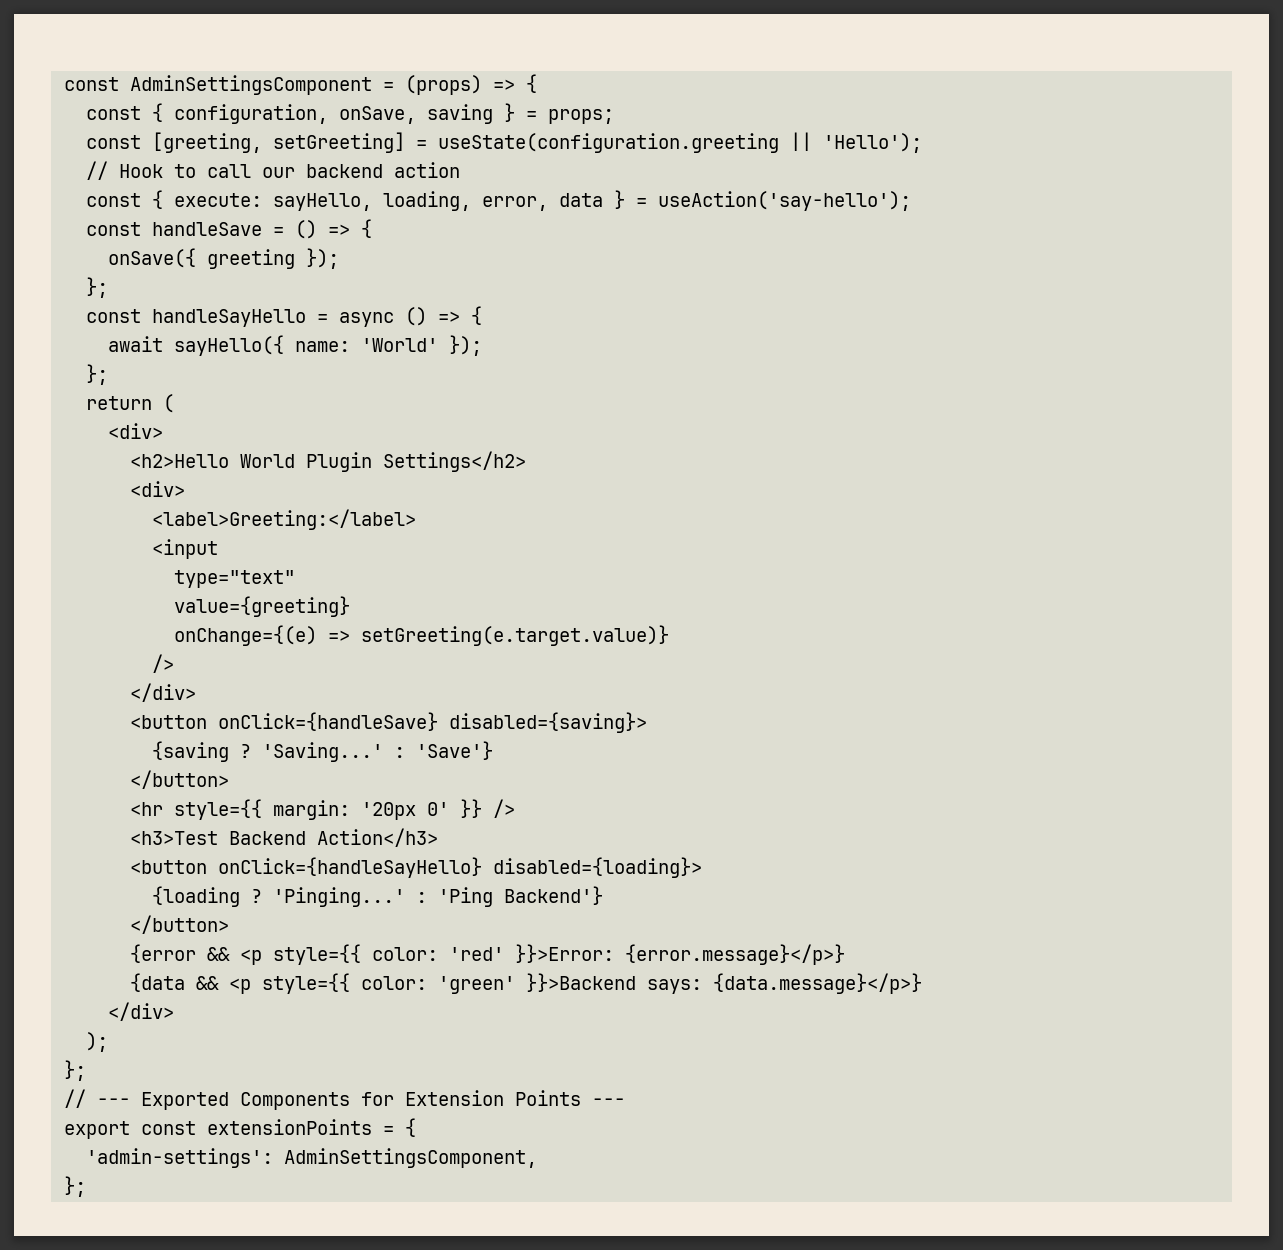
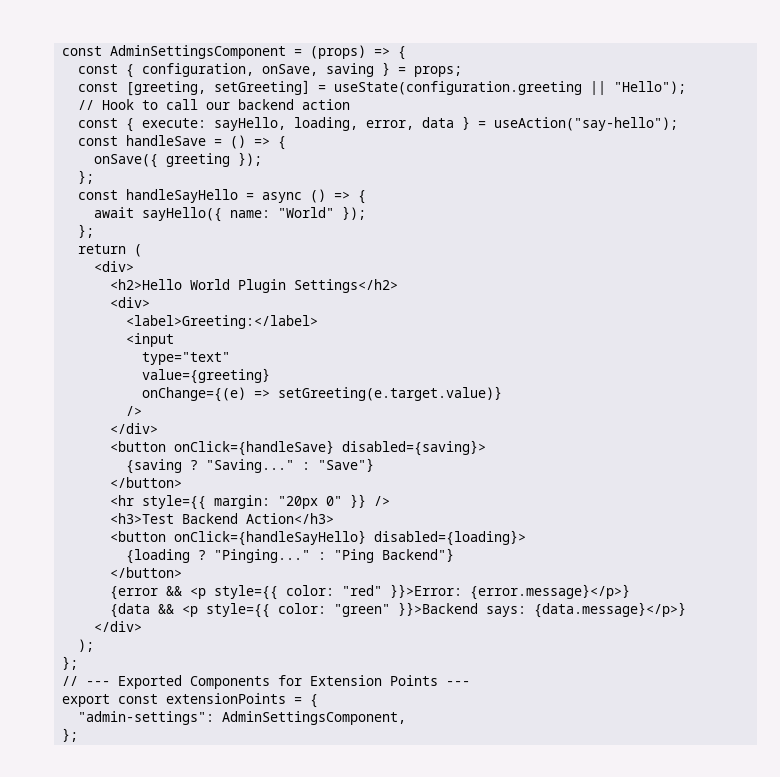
[822,133,922,153] 'Hello'); -> [614,81,687,94] "Hello");
[657,191,911,211] useAction('say-hello'); -> [494,117,679,131] useAction("say-hello");
[360,338,438,352] 'World' -> [278,207,335,218] "World"
[261,741,493,762] 'Saving...' : 'Save'} -> [206,458,375,473] "Saving..." : "Save"}
[360,802,449,820] '20px 0' -> [278,496,343,509] "20px 0"
[272,886,603,907] 'Pinging...' : 'Ping Backend'} -> [214,548,455,563] "Pinging..." : "Ping Backend"}
[448,947,504,961] 'red' -> [342,585,383,596] "red"
[437,976,515,994] 'green' -> [334,604,391,617] "green"
[85,1148,273,1168] 'admin-settings': -> [78,711,215,725] "admin-settings":

